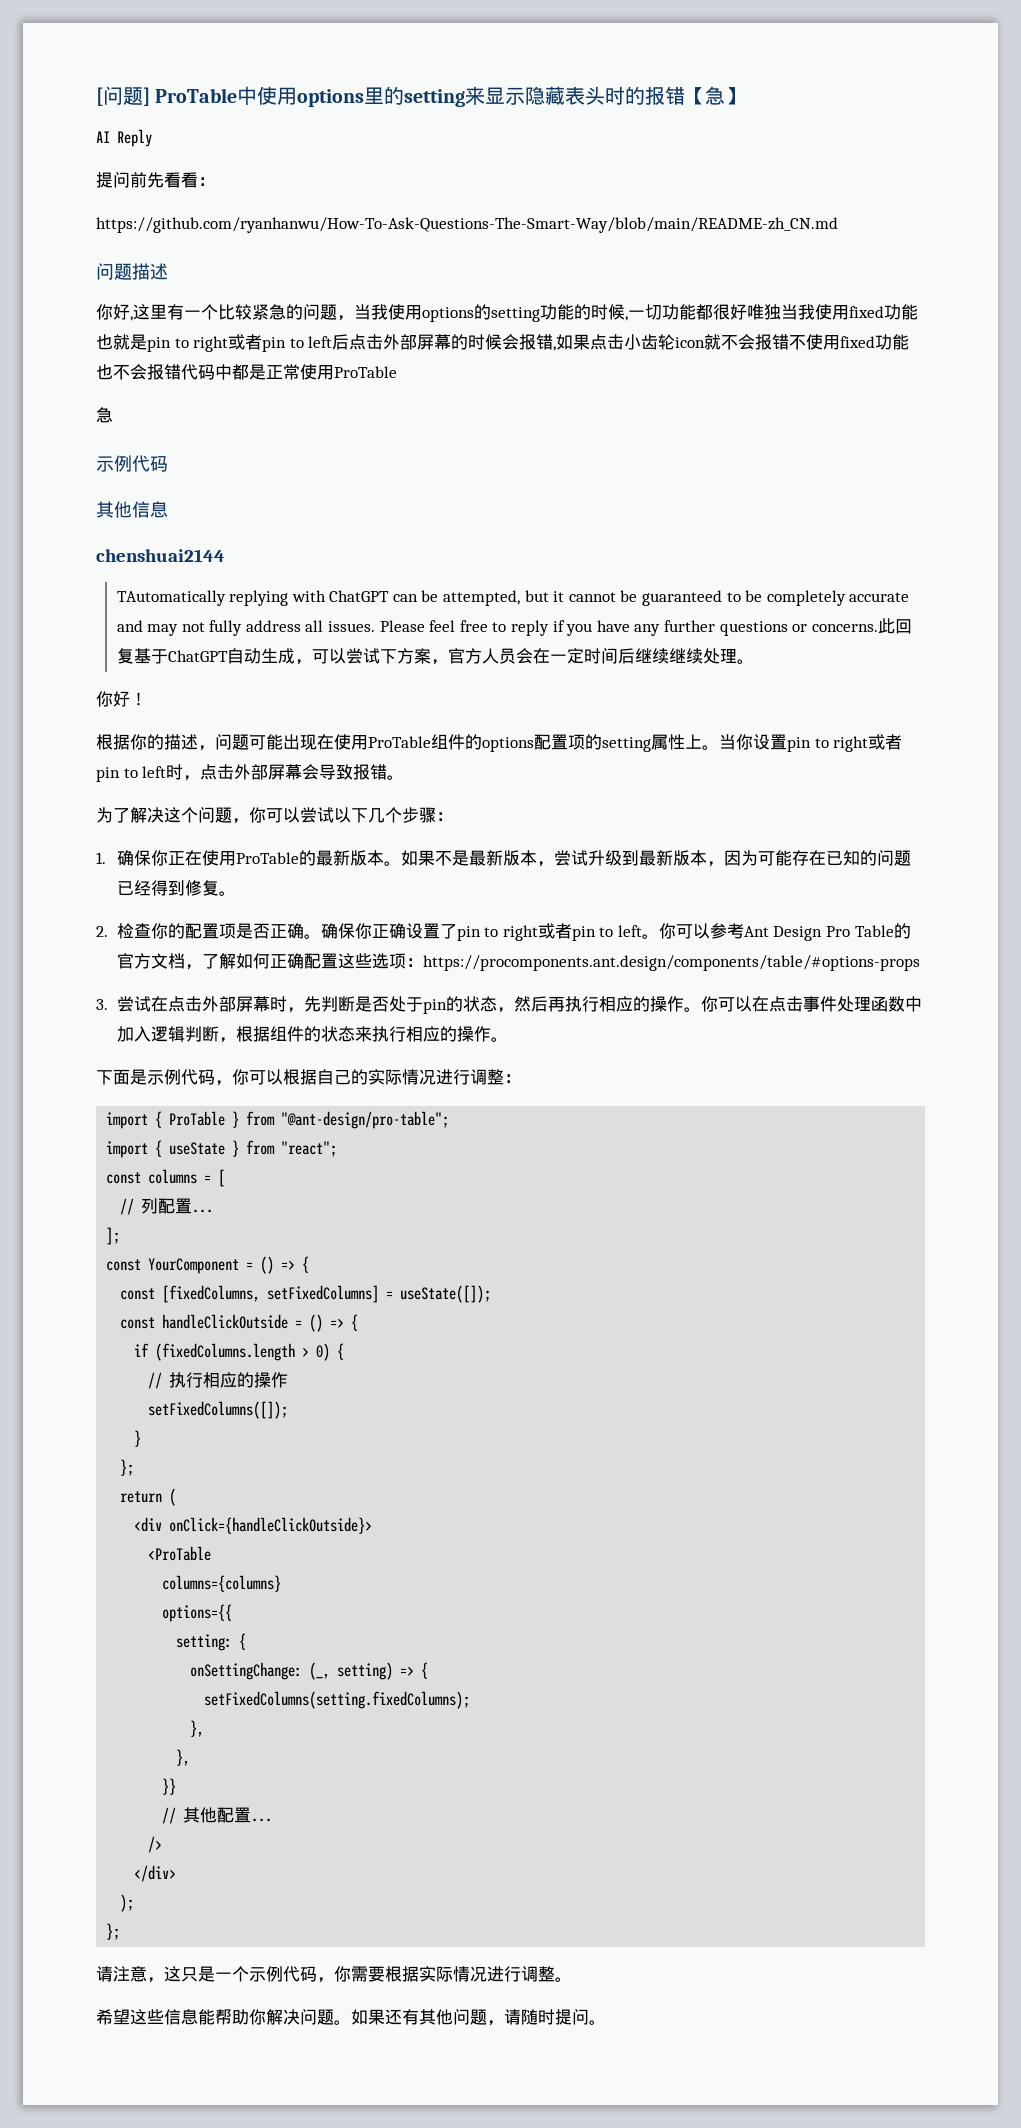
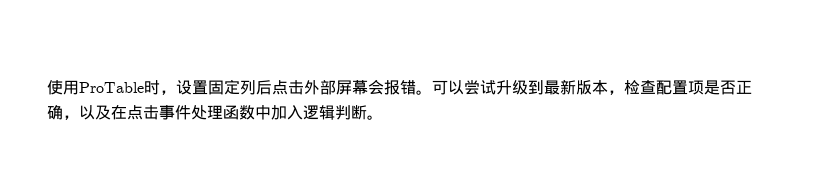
[96,86,746,107] [96,129,152,147] [96,172,215,188] [96,217,838,233] [96,263,168,280] [96,304,918,322] [96,334,910,352] [96,364,397,380] [96,407,113,423] [96,455,168,472] [96,501,168,518] [96,549,225,562] [116,590,910,606] [116,618,912,636] [116,648,754,665] [96,691,147,707] [96,734,903,752] [96,764,405,782] [96,807,453,824] [96,850,911,867] [116,880,236,896] [96,923,911,941] [116,953,920,971] [96,996,752,1014] [问题] ProTable中使用options里的setting来显示隐藏表头时的报错【急】 // AI Reply // 提问前先看看： // https://github.com/ryanhanwu/How-To-Ask-Questions-The-Smart-Way/blob/main/README-zh_CN.md // 问题描述 // 你好,这里有一个比较紧急的问题，当我使用options的setting功能的时候,一切功能都很好唯独当我使用fixed功能也就是pin to right或者pin to left后点击外部屏幕的时候会报错,如果点击小齿轮icon就不会报错不使用fixed功能也不会报错代码中都是正常使用ProTable // 急 // 示例代码 // 其他信息 // chenshuai2144 // TAutomatically replying with ChatGPT can be attempted, but it cannot be guaranteed to be completely accurate and may not fully address all issues. Please feel free to reply if you have any further questions or concerns.此回复基于ChatGPT自动生成，可以尝试下方案，官方人员会在一定时间后继续继续处理。 // 你好！ // 根据你的描述，问题可能出现在使用ProTable组件的options配置项的setting属性上。当你设置pin to right或者pin to left时，点击外部屏幕会导致报错。 // 为了解决这个问题，你可以尝试以下几个步骤： // 1.确保你正在使用ProTable的最新版本。如果不是最新版本，尝试升级到最新版本，因为可能存在已知的问题已经得到修复。 // 2.检查你的配置项是否正确。确保你正确设置了pin to right或者pin to left。你可以参考Ant Design Pro Table的官方文档，了解如何正确配置这些选项：https://procomponents.ant.design/components/table/#options-props // 3.尝试在点击外部屏幕时，先判断是否处于pin的状态，然后再执行相应的操作。你可以 -> [47,79,752,95] [47,105,111,120] 使用ProTable时，设置固定列后点击外部屏幕会报错。可以尝试升级到最新版本，检查配置项是否正确，以及
[218,1026,508,1043] [96,1069,521,1086] [106,1111,450,1129] [106,1140,338,1158] [106,1169,226,1187] [120,1198,214,1215] [106,1227,121,1245] [106,1256,310,1274] [120,1285,492,1303] [120,1314,359,1332] [134,1343,345,1361] [148,1372,289,1389] [148,1401,289,1419] [134,1430,142,1447] [120,1459,135,1476] [120,1488,177,1506] [134,1517,373,1534] [148,1546,212,1561] [162,1575,282,1592] [162,1604,233,1622] [176,1633,247,1651] [190,1662,429,1680] [204,1691,471,1709] [190,1720,205,1737] [176,1749,191,1766] [162,1778,177,1795] [162,1807,273,1824] [148,1836,163,1853] [134,1865,177,1882] [120,1894,135,1912] [106,1923,121,1940] [96,1966,572,1983] [96,2009,589,2026] ，根据组件的状态来执行相应的操作。 // 下面是示例代码，你可以根据自己的实际情况进行调整： // import { ProTable } from "@ant-design/pro-table"; // import { useState } from "react"; // const columns = [ // // 列配置... // ]; // const YourComponent = () => { // const [fixedColumns, setFixedColumns] = useState([]); // const handleClickOutside = () => { // if (fixedColumns.length > 0) { // // 执行相应的操作 // setFixedColumns([]); // } // }; // return ( // <div onClick={handleClickOutside}> // <ProTable // columns={columns} // options={{ // setting: { // onSettingChange: (_, setting) => { // setFixedColumns(setting.fixedColumns); // }, // }, // }} // // 其他配置... // /> // </div> // ); // }; // 请注意，这只是一个示例代码，你需要根据实际情况进行调整。 // 希望这些信息能帮助你解决问题。如果还有其他问题，请随时提问 -> (367, 112) none

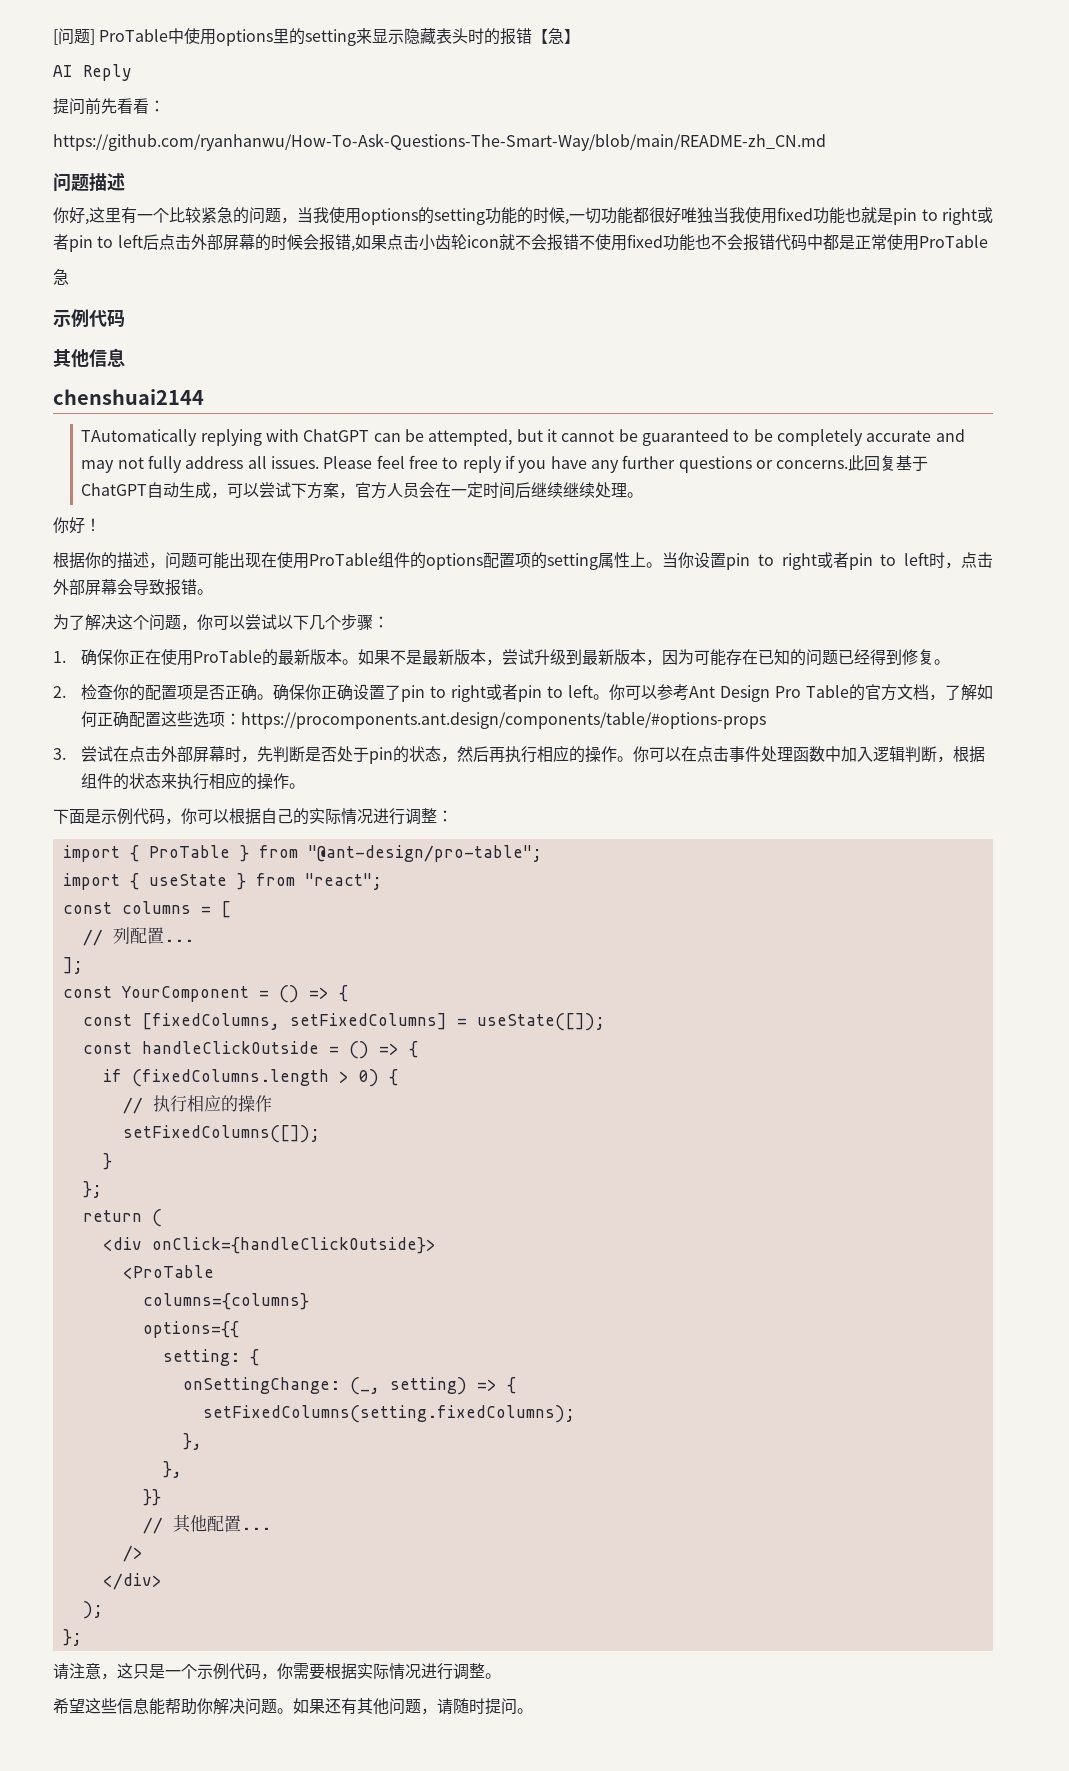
[47,79,752,95] [47,105,111,120] 使用ProTable时，设置固定列后点击外部屏幕会报错。可以尝试升级到最新版本，检查配置项是否正确，以及 -> [53,27,581,46] [53,64,132,81] [53,98,165,115] [53,133,826,151] [53,173,125,192] [53,206,993,225] [53,234,988,252] [53,268,69,285] [53,309,125,327] [53,348,125,368] [53,389,204,405] [81,429,965,446] [81,455,929,473] [81,482,644,499] [53,517,101,534] [53,552,993,570] [53,579,213,596] [53,614,389,631] [53,649,951,666] [53,684,993,702] [81,711,767,729] [53,745,682,764] [问题] ProTable中使用options里的setting来显示隐藏表头时的报错【急】 // AI Reply // 提问前先看看： // https://github.com/ryanhanwu/How-To-Ask-Questions-The-Smart-Way/blob/main/README-zh_CN.md // 问题描述 // 你好,这里有一个比较紧急的问题，当我使用options的setting功能的时候,一切功能都很好唯独当我使用fixed功能也就是pin to right或者pin to left后点击外部屏幕的时候会报错,如果点击小齿轮icon就不会报错不使用fixed功能也不会报错代码中都是正常使用ProTable // 急 // 示例代码 // 其他信息 // chenshuai2144 // TAutomatically replying with ChatGPT can be attempted, but it cannot be guaranteed to be completely accurate and may not fully address all issues. Please feel free to reply if you have any further questions or concerns.此回复基于ChatGPT自动生成，可以尝试下方案，官方人员会在一定时间后继续继续处理。 // 你好！ // 根据你的描述，问题可能出现在使用ProTable组件的options配置项的setting属性上。当你设置pin to right或者pin to left时，点击外部屏幕会导致报错。 // 为了解决这个问题，你可以尝试以下几个步骤： // 1.确保你正在使用ProTable的最新版本。如果不是最新版本，尝试升级到最新版本，因为可能存在已知的问题已经得到修复。 // 2.检查你的配置项是否正确。确保你正确设置了pin to right或者pin to left。你可以参考Ant Design Pro Table的官方文档，了解如何正确配置这些选项：https://procomponents.ant.design/components/table/#options-props // 3.尝试在点击外部屏幕时，先判断是否处于pin的状态，然后再执行相应的操作。你可以
(367, 112) none -> [937,746,986,763] [81,772,306,790] [53,808,453,825] [62,845,542,862] [62,873,382,890] [62,901,231,918] [82,927,194,946] [62,957,83,974] [62,985,348,1003] [82,1013,605,1031] [82,1041,418,1059] [102,1069,398,1087] [122,1095,272,1114] [122,1125,320,1143] [102,1153,112,1170] [82,1181,102,1198] [82,1209,162,1227] [102,1237,436,1254] [122,1265,214,1279] [142,1293,309,1310] [142,1321,239,1338] [162,1349,259,1366] [182,1377,516,1395] [202,1405,575,1423] [182,1433,202,1450] [162,1461,182,1478] [142,1489,161,1506] [142,1514,271,1534] [122,1545,143,1562] [102,1573,162,1590] [82,1601,103,1619] [62,1629,82,1646] [53,1663,501,1680] [53,1698,517,1715] ，根据组件的状态来执行相应的操作。 // 下面是示例代码，你可以根据自己的实际情况进行调整： // import { ProTable } from "@ant-design/pro-table"; // import { useState } from "react"; // const columns = [ // // 列配置... // ]; // const YourComponent = () => { // const [fixedColumns, setFixedColumns] = useState([]); // const handleClickOutside = () => { // if (fixedColumns.length > 0) { // // 执行相应的操作 // setFixedColumns([]); // } // }; // return ( // <div onClick={handleClickOutside}> // <ProTable // columns={columns} // options={{ // setting: { // onSettingChange: (_, setting) => { // setFixedColumns(setting.fixedColumns); // }, // }, // }} // // 其他配置... // /> // </div> // ); // }; // 请注意，这只是一个示例代码，你需要根据实际情况进行调整。 // 希望这些信息能帮助你解决问题。如果还有其他问题，请随时提问

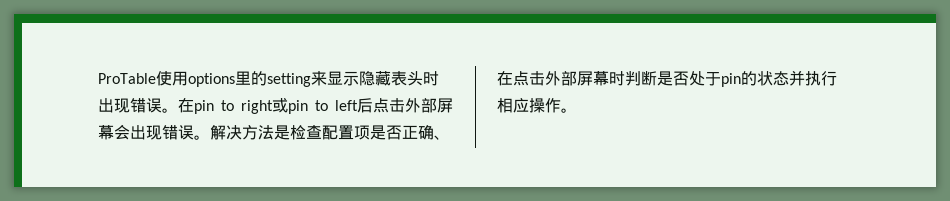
[53,28,185,45] [问题] ProTable中 -> [98,73,156,84] ProTable
[484,27,581,45] [53,64,132,81] [53,98,165,115] [53,133,826,151] [53,173,125,192] [53,206,993,225] [53,234,69,250] 的报错【急】 // AI Reply // 提问前先看看： // https://github.com/ryanhanwu/How-To-Ask-Questions-The-Smart-Way/blob/main/README-zh_CN.md // 问题描述 // 你好,这里有一个比较紧急的问题，当我使用options的setting功能的时候,一切功能都很好唯独当我使用fixed功能也就是pin to right或者 -> [98,98,288,114] 出现错误。在pin to right或
[254,234,988,252] [53,268,69,285] [53,309,125,327] [53,348,125,368] [53,389,204,405] [81,429,965,446] [81,455,929,473] [81,482,644,499] [53,517,101,534] [53,552,993,570] [53,579,213,596] [53,614,389,631] [53,649,951,666] [53,684,993,702] [81,711,767,729] [53,746,114,762] 的时候会报错,如果点击小齿轮icon就不会报错不使用fixed功能也不会报错代码中都是正常使用ProTable // 急 // 示例代码 // 其他信息 // chenshuai2144 // TAutomatically replying with ChatGPT can be attempted, but it cannot be guaranteed to be completely accurate and may not fully address all issues. Please feel free to reply if you have any further questions or concerns.此回复基于ChatGPT自动生成，可以尝试下方案，官方人员会在一定时间后继续继续处理。 // 你好！ // 根据你的描述，问题可能出现在使用ProTable组件的options配置项的setting属性上。当你设置pin to right或者pin to left时，点击外部屏幕会导致报错。 // 为了解决这个问题，你可以尝试以下几个步骤： // 1.确保你正在使用ProTable的最新版本。如果不是最新版本，尝试升级到最新版本，因为可能存在已知的问题已经得到修复。 // 2.检查你的配置项是否正确。确保你正确设置了pin to right或者pin to left。你可以参考Ant Design Pro Table的官方文档，了解如何正确配置这些选项：https://procomponents.ant.design/components/table/#options-props // 3.尝试 -> [114,124,450,140] 会出现错误。解决方法是检查配置项是否正确、
[241,746,274,763] ，先 -> (625, 78) none
[441,745,986,763] [81,772,306,790] [53,808,453,825] [62,845,542,862] [62,873,382,890] [62,901,231,918] [82,927,194,946] [62,957,83,974] [62,985,348,1003] [82,1013,605,1031] [82,1041,418,1059] [102,1069,398,1087] [122,1095,272,1114] [122,1125,320,1143] [102,1153,112,1170] [82,1181,102,1198] [82,1209,162,1227] [102,1237,436,1254] [122,1265,214,1279] [142,1293,309,1310] [142,1321,239,1338] [162,1349,259,1366] [182,1377,516,1395] [202,1405,575,1423] [182,1433,202,1450] [162,1461,182,1478] [142,1489,161,1506] [142,1514,271,1534] [122,1545,143,1562] [102,1573,162,1590] [82,1601,103,1619] [62,1629,82,1646] [53,1663,501,1680] [53,1698,517,1715] ，然后再执行相应的操作。你可以在点击事件处理函数中加入逻辑判断，根据组件的状态来执行相应的操作。 // 下面是示例代码，你可以根据自己的实际情况进行调整： // import { ProTable } from "@ant-design/pro-table"; // import { useState } from "react"; // const columns = [ // // 列配置... // ]; // const YourComponent = () => { // const [fixedColumns, setFixedColumns] = useState([]); // const handleClickOutside = () => { // if (fixedColumns.length > 0) { // // 执行相应的操作 // setFixedColumns([]); // } // }; // return ( // <div onClick={handleClickOutside}> // <ProTable // columns={columns} // options={{ // setting: { // onSettingChange: (_, setting) => { // setFixedColumns(setting.fixedColumns); // }, // }, // }} // // 其他配置... // /> // </div> // ); // }; // 请注意，这只是一个示例代码，你需要根据实际情况进行调整。 // 希望这些信息能帮助你解决问题。如果还有其他问题，请随时提问 -> [789,70,837,86] [497,98,561,113] 并执行相应操作

